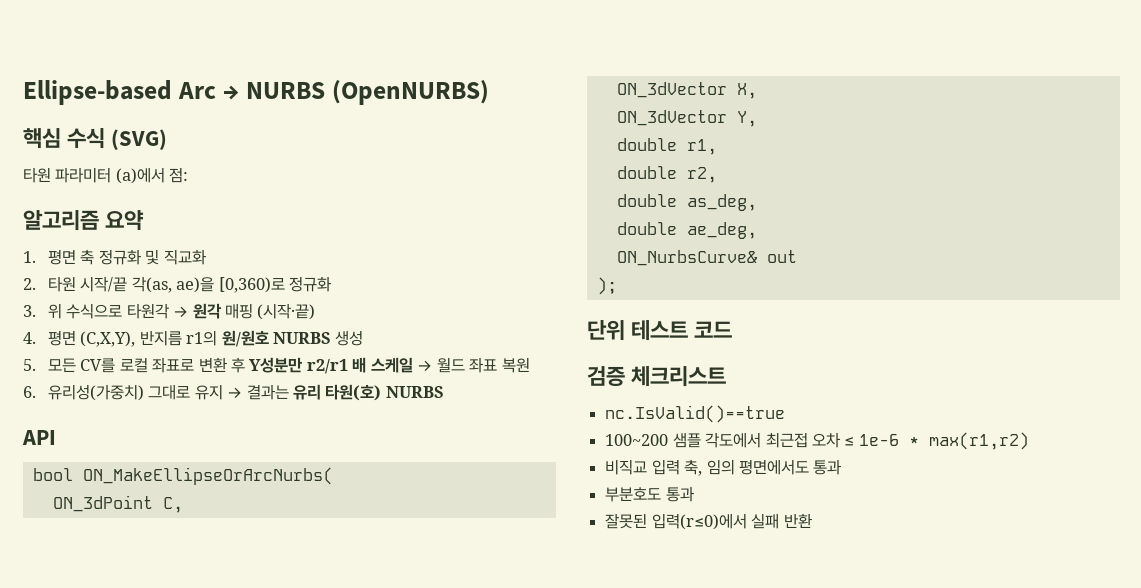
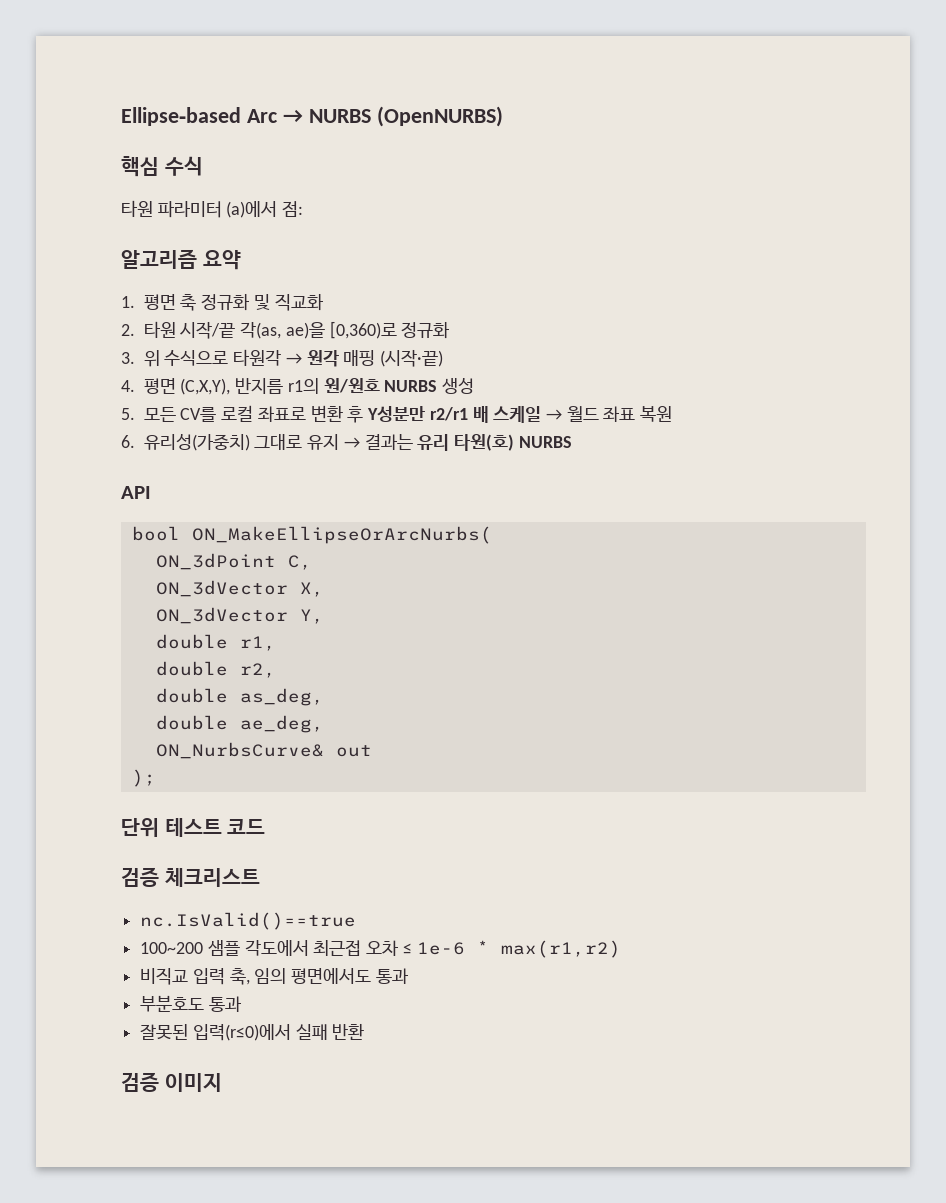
[111,129,168,150] (SVG) -> (203, 166) none
(812, 520) none -> [121,1072,222,1092] // 검증 이미지

